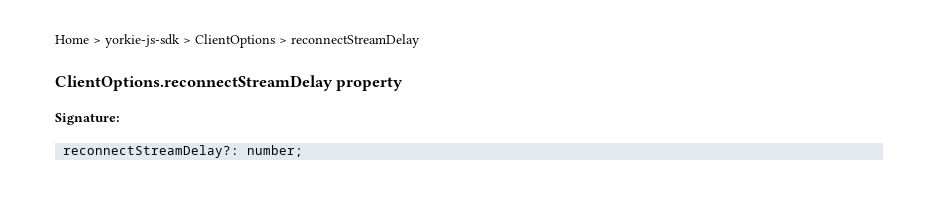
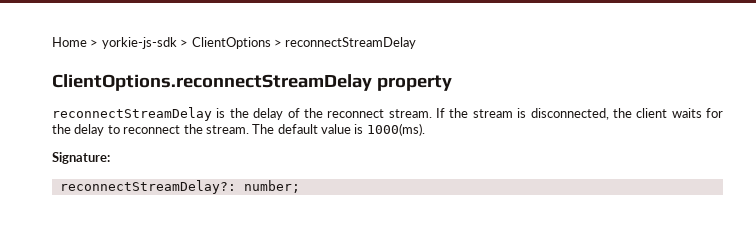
(404, 84) none -> [52,107,723,121] [52,123,425,136] // reconnectStreamDelay is the delay of the reconnect stream. If the stream is disconnected, the client waits for the delay to reconnect the stream. The default value is 1000(ms).

